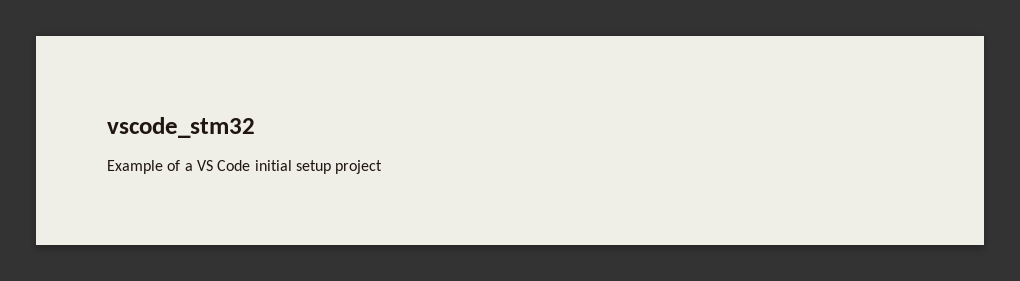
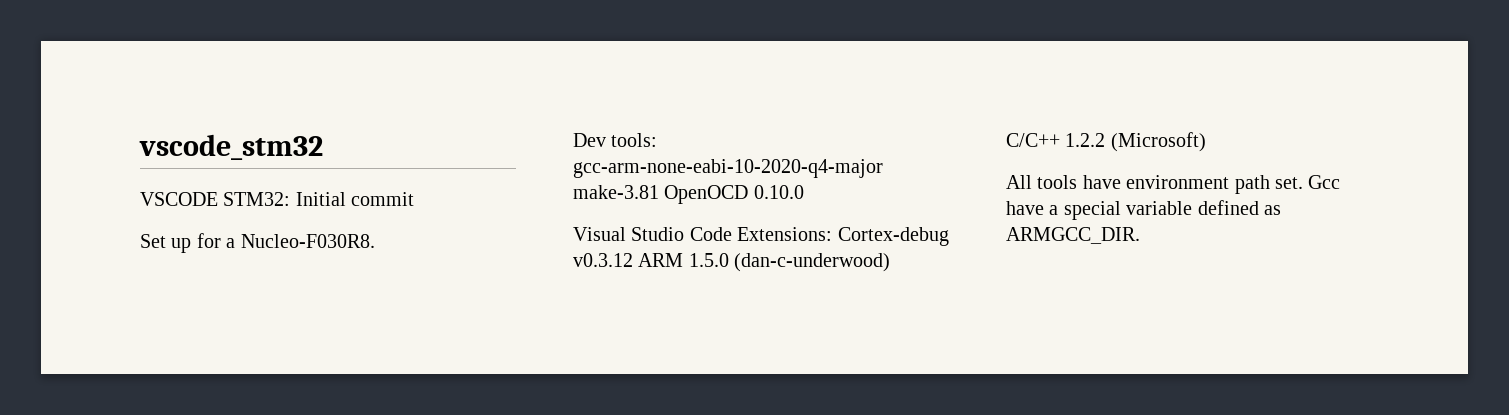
[107,160,383,174] Example of a VS Code initial setup project -> [140,192,415,206] [140,233,375,253] [573,133,658,147] [573,159,883,178] [573,185,804,204] [573,227,949,246] [573,253,891,272] [1006,132,1206,152] [1006,175,1341,194] [1006,200,1281,220] [1006,227,1140,244] VSCODE STM32: Initial commit // Set up for a Nucleo-F030R8. // Dev tools: gcc-arm-none-eabi-10-2020-q4-major make-3.81 OpenOCD 0.10.0 // Visual Studio Code Extensions: Cortex-debug v0.3.12 ARM 1.5.0 (dan-c-underwood) C/C++ 1.2.2 (Microsoft) // All tools have environment path set. Gcc have a special variable defined as ARMGCC_DIR.

